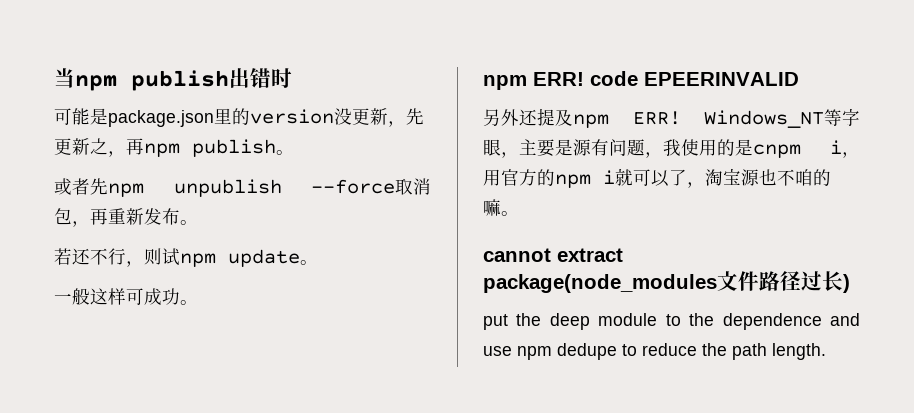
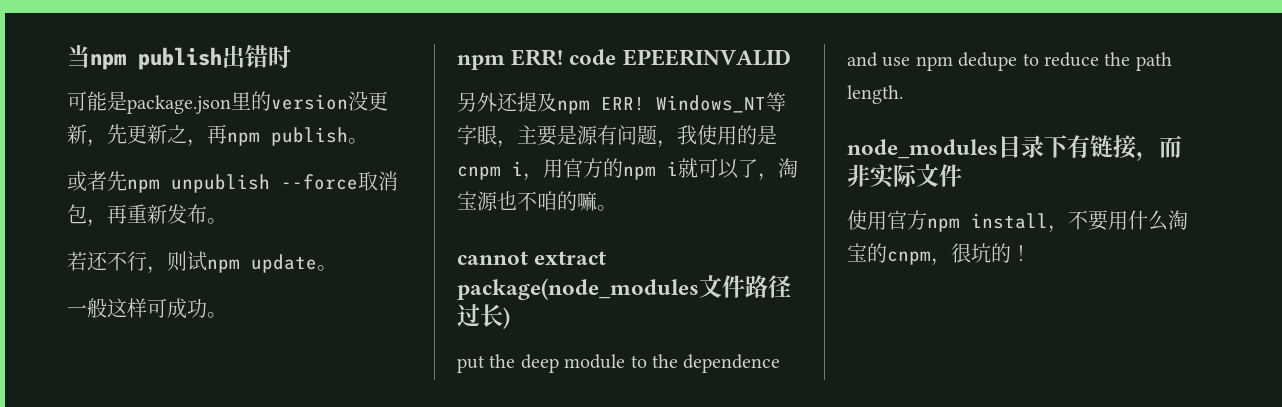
(826, 351) none -> [847,135,1182,161] [847,164,962,188] [847,210,1188,233] [847,243,1031,266] // node_modules目录下有链接，而非实际文件 // 使用官方npm install，不要用什么淘宝的cnpm，很坑的！

